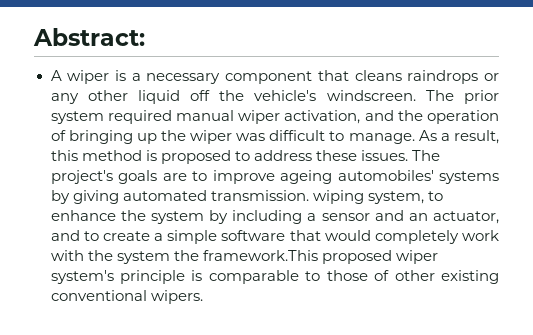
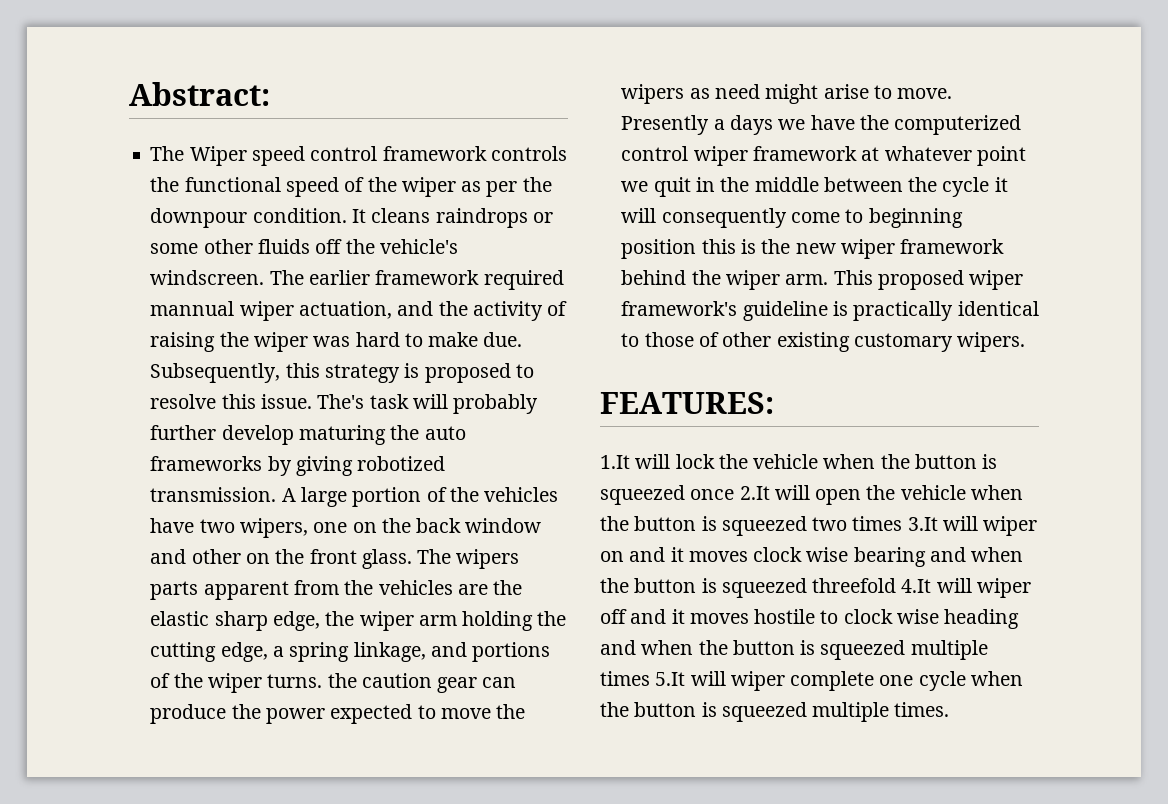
[50,70,500,84] [50,90,180,104] A wiper is a necessary component that cleans raindrops or any other liquid -> [150,146,567,166] [150,177,552,197] [150,208,553,228] [150,239,310,254] The Wiper speed control framework controls the functional speed of the wiper as per the downpour condition. It cleans raindrops or some other fluids
[464,90,499,104] [50,110,500,124] [50,130,499,144] [50,150,440,164] [50,170,499,184] [50,190,443,204] [50,210,500,224] [50,230,500,244] [50,250,438,264] [50,270,299,284] prior system required manual wiper activation, and the operation of bringing up the wiper was difficult to manage. As a result, this method is proposed to address these issues. The project's goals are to improve ageing automobiles' systems by giving automated transmission. wiping system, to enhance the system by including a sensor and an actuator, and to create a simple software that would completely work with the system the framework.This proposed wiper system's principle is comparable -> [308,270,564,290] [150,301,568,321] [150,332,523,352] [150,363,534,383] [150,394,539,414] [150,425,466,445] [150,456,446,476] [150,487,559,507] [150,518,542,538] [150,549,520,569] [150,580,523,600] [150,611,567,631] [150,642,551,662] [150,673,517,693] [150,704,526,724] [621,84,953,104] [621,115,1022,135] [621,146,1026,166] [621,177,1008,197] [621,208,963,228] [621,239,1005,259] [621,270,1024,290] [621,301,1039,321] earlier framework required mannual wiper actuation, and the activity of raising the wiper was hard to make due. Subsequently, this strategy is proposed to resolve this issue. The's task will probably further develop maturing the auto frameworks by giving robotized transmission. A large portion of the vehicles have two wipers, one on the back window and other on the front glass. The wipers parts apparent from the vehicles are the elastic sharp edge, the wiper arm holding the cutting edge, a spring linkage, and portions of the wiper turns. the caution gear can produce the power expected to move the wipers as need might arise to move. Presently a days we have the computerized control wiper framework at whatever point we quit in the middle between the cycle it will consequently come to beginning position this is the new wiper framework behind the wiper arm. This proposed wiper framework's guideline is practically identical
[50,290,147,301] conventional -> [853,333,953,352] customary
(203, 297) none -> [600,392,774,414] [600,454,998,469] [600,485,1023,505] [600,516,1038,536] [600,547,1024,567] [600,578,1031,598] [600,609,1020,629] [600,640,988,660] [600,671,1023,691] [600,702,950,722] // FEATURES: // 1.It will lock the vehicle when the button is squeezed once 2.It will open the vehicle when the button is squeezed two times 3.It will wiper on and it moves clock wise bearing and when the button is squeezed threefold 4.It will wiper off and it moves hostile to clock wise heading and when the button is squeezed multiple times 5.It will wiper complete one cycle when the button is squeezed multiple times.

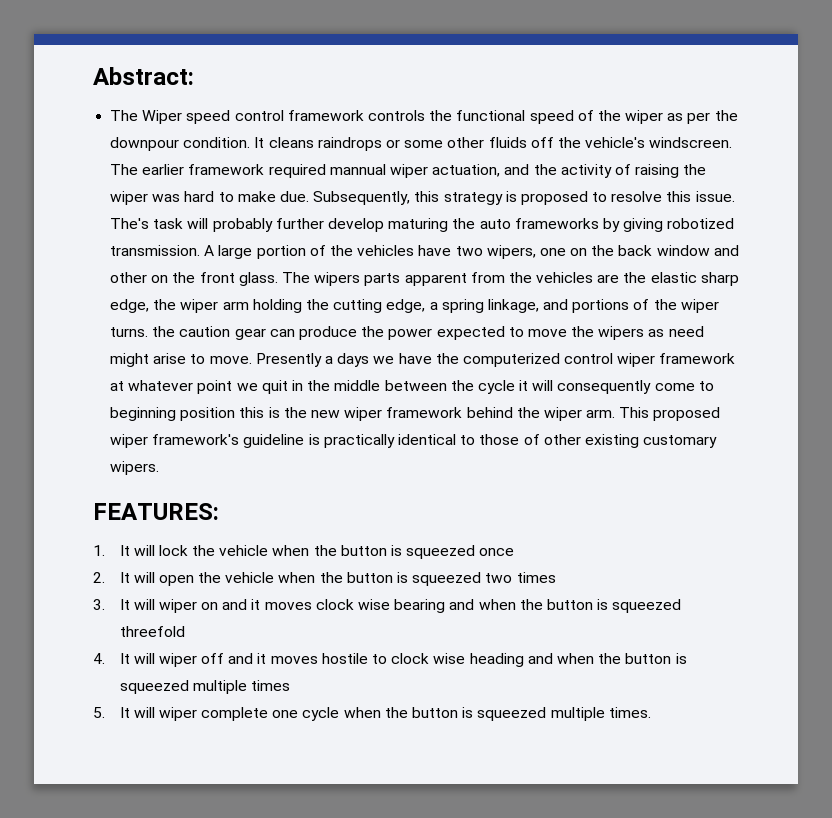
[600,455,630,469] 1.It -> [93,545,130,556] 1. It
[739,486,770,500] 2.It -> [93,572,130,583] // 2. It
[907,517,938,531] 3.It -> [93,599,130,610] // 3. It
[901,579,932,593] 4.It -> [93,653,130,664] // 4. It
[655,672,686,686] 5.It -> [93,707,130,718] // 5. It

